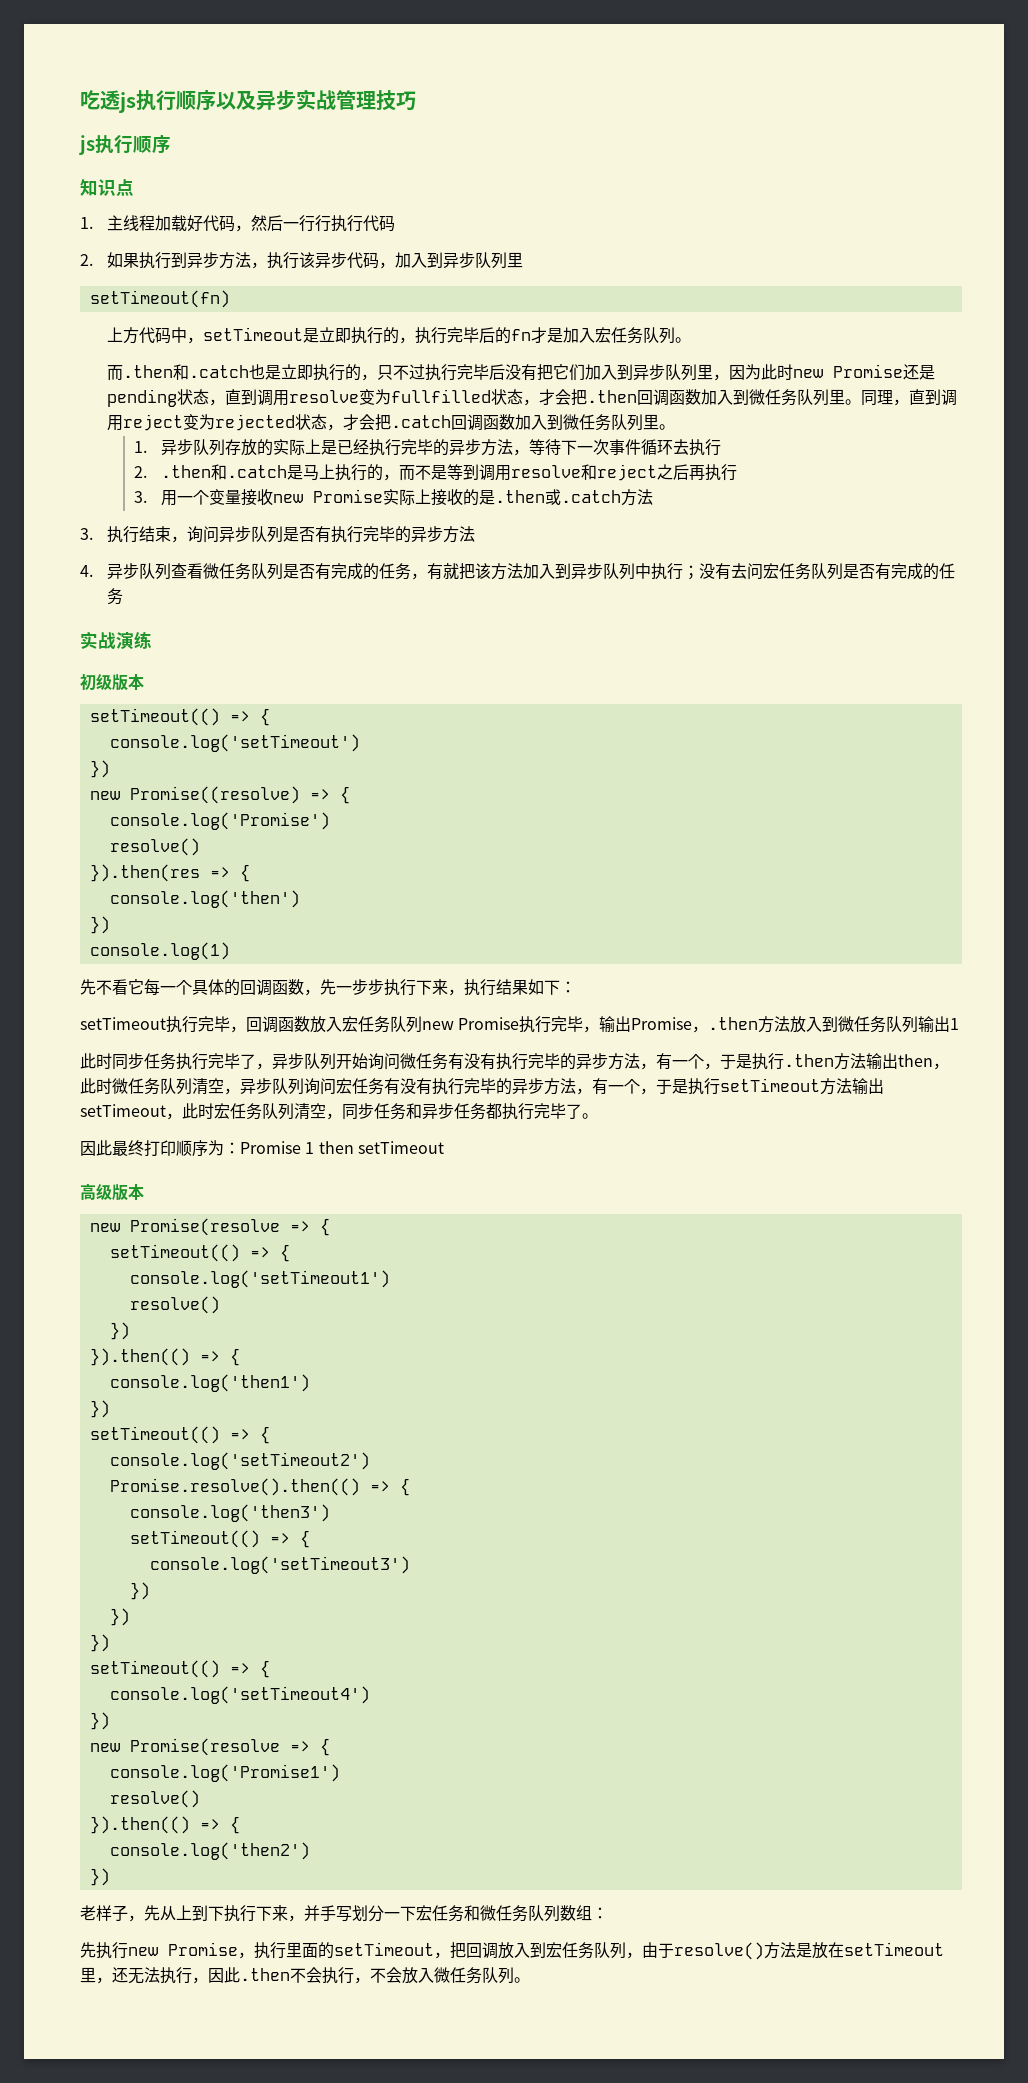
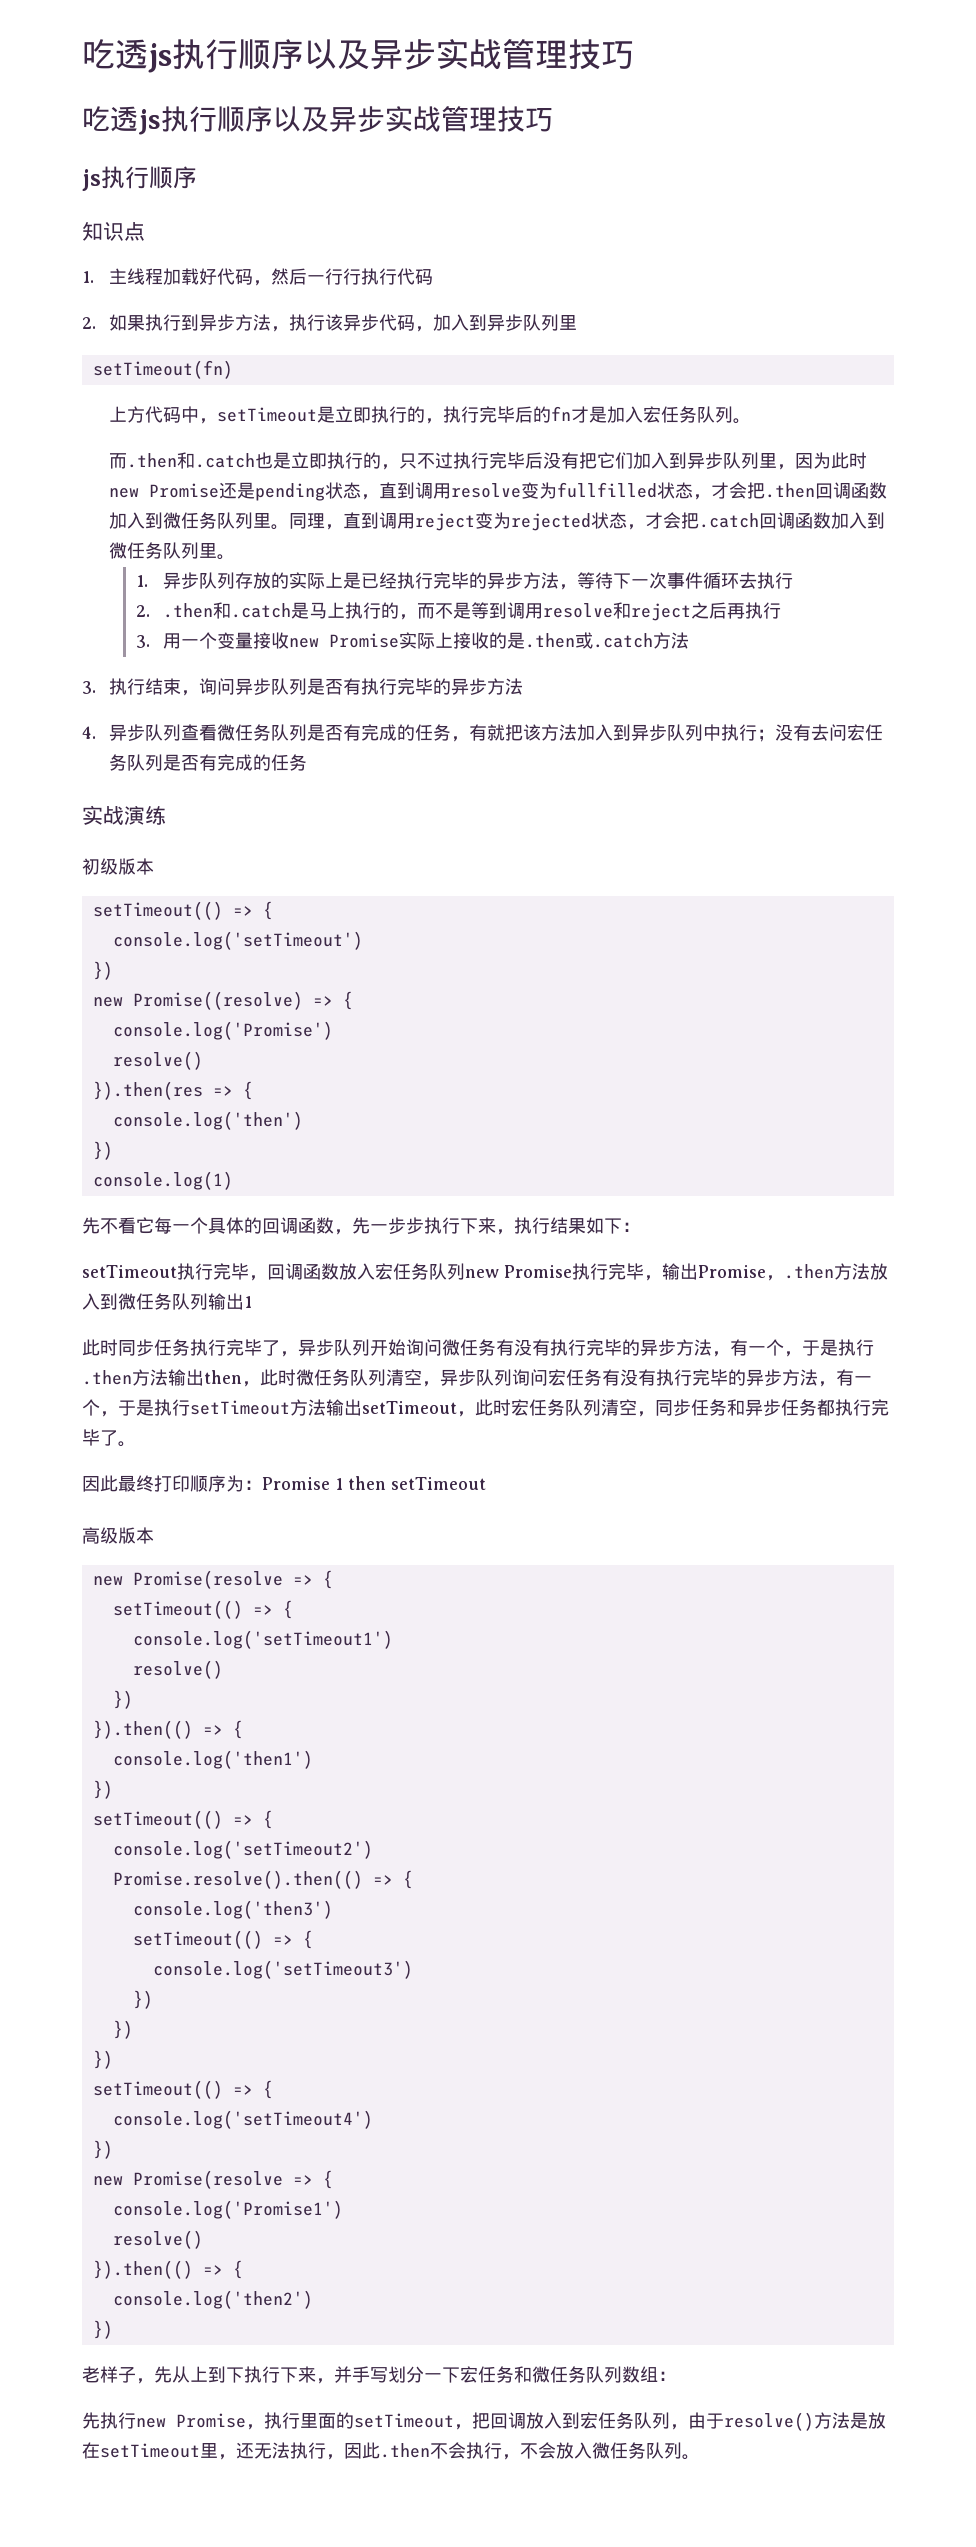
[80,89,416,113] 吃透js执行顺序以及异步实战管理技巧 -> [82,39,634,73] [82,106,553,135] 吃透js执行顺序以及异步实战管理技巧 // 吃透js执行顺序以及异步实战管理技巧

